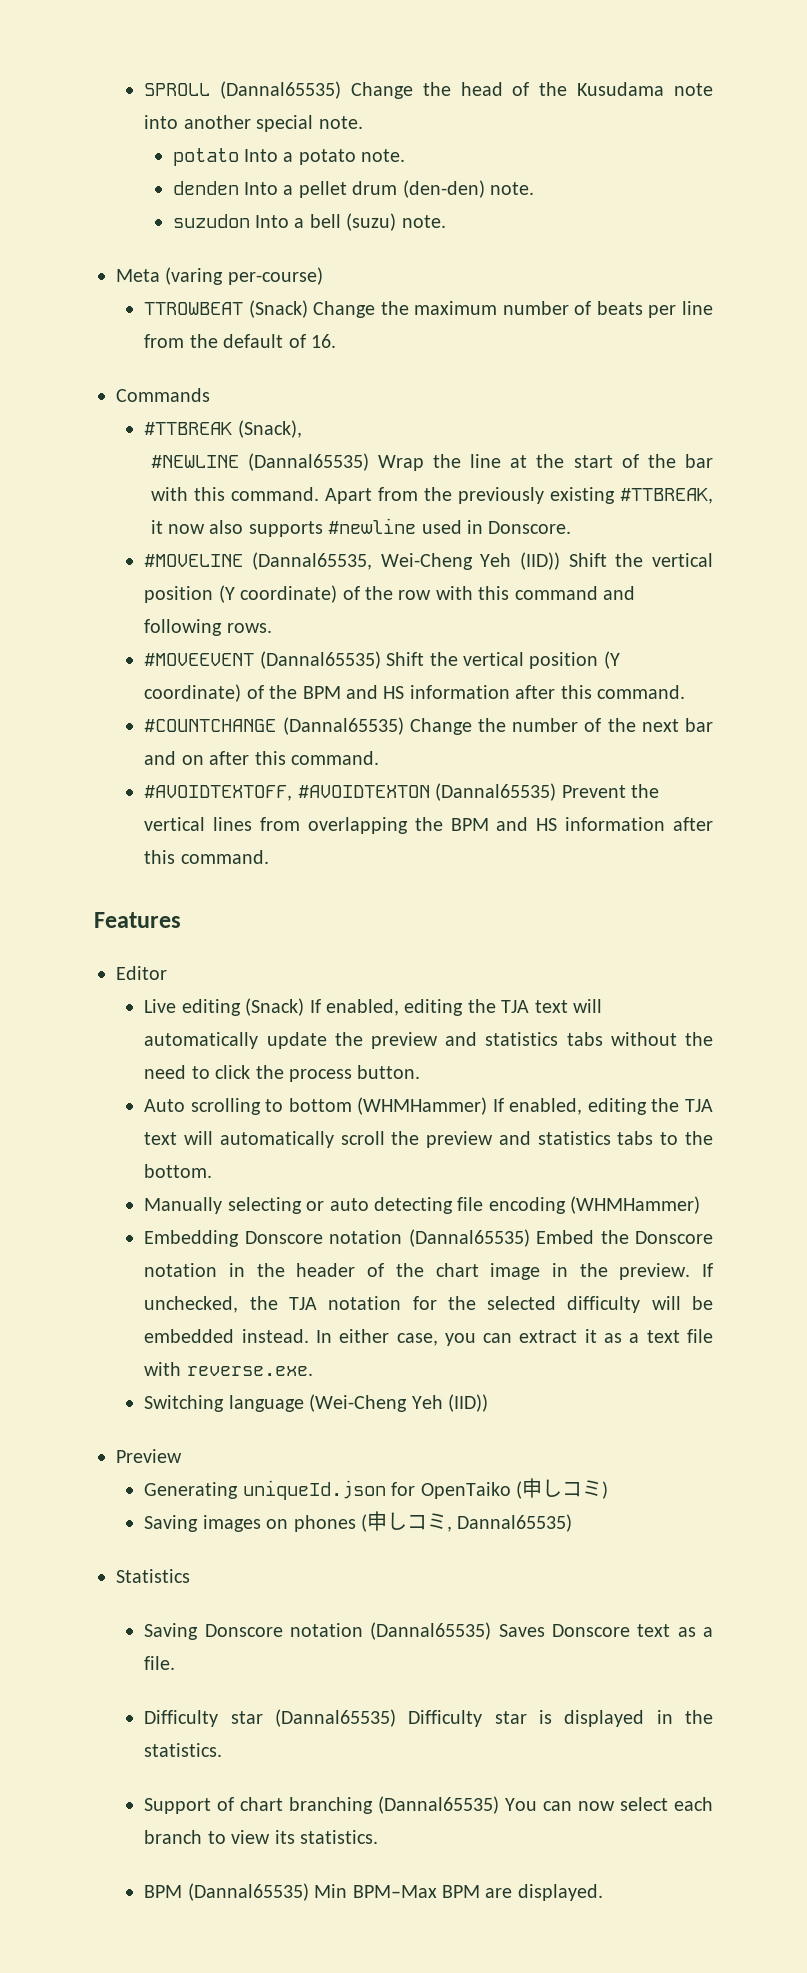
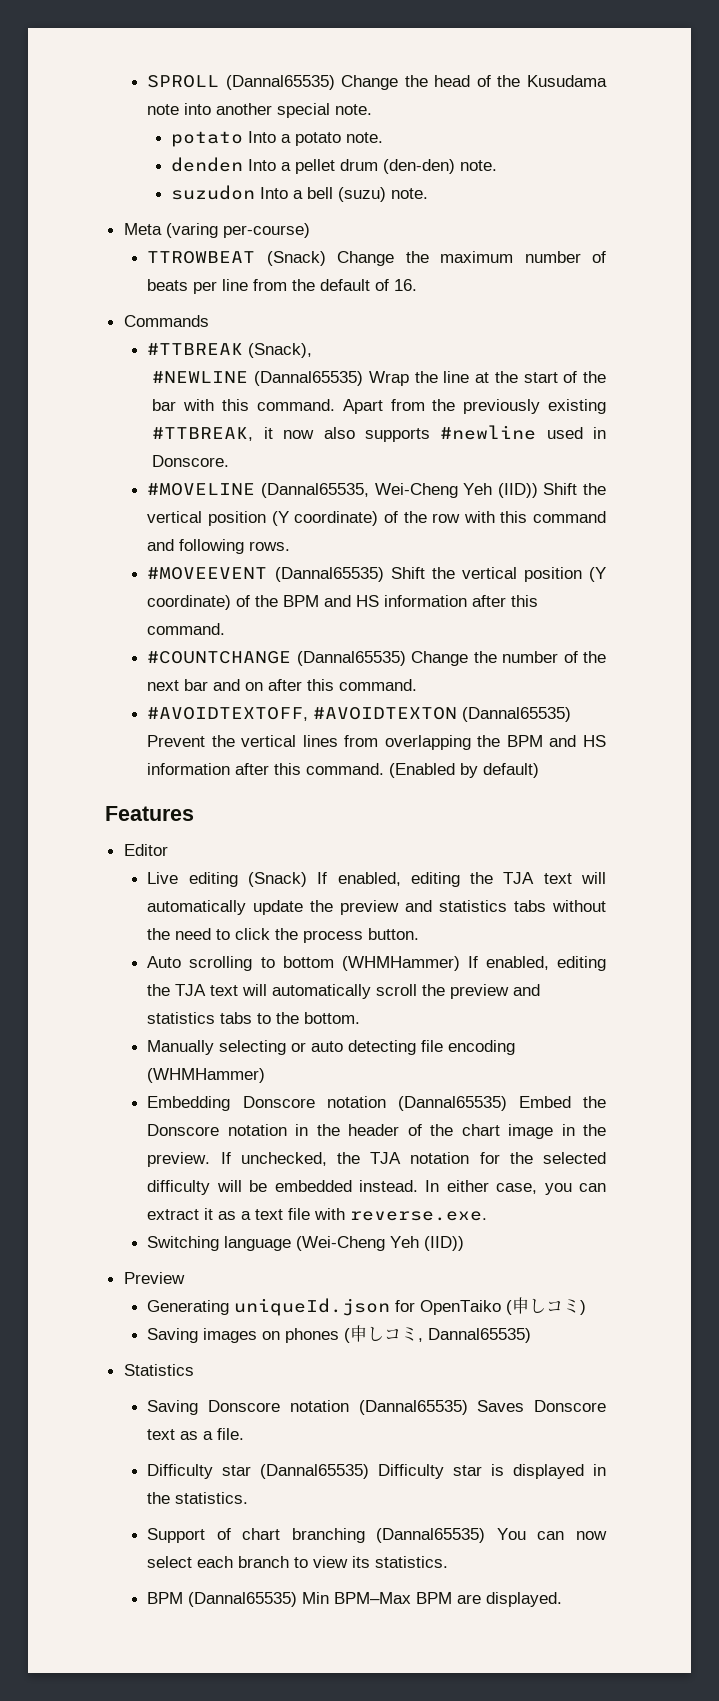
(269, 857) none -> [389,763,540,778] (Enabled by default)

